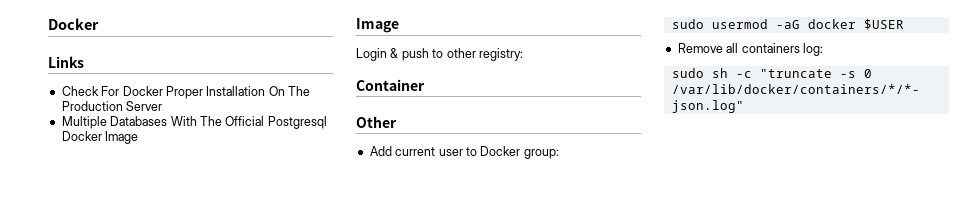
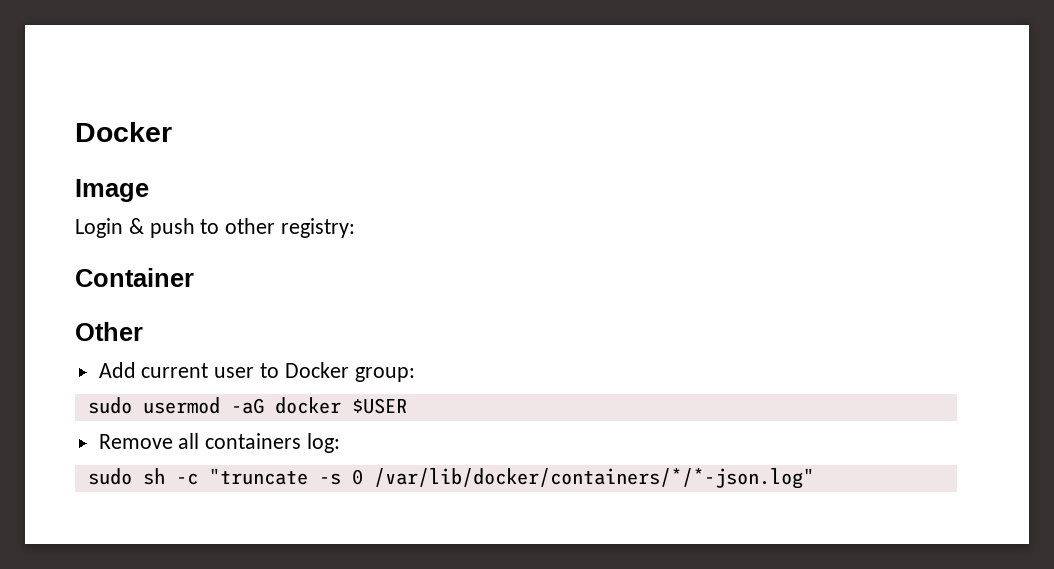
[48,18,99,30] [48,56,84,68] [61,86,310,99] [61,101,163,111] [61,116,327,129] [61,131,139,144] Docker // Links // Check For Docker Proper Installation On The Production Server // Multiple Databases With The Official Postgresql Docker Image -> [75,122,172,142] Docker

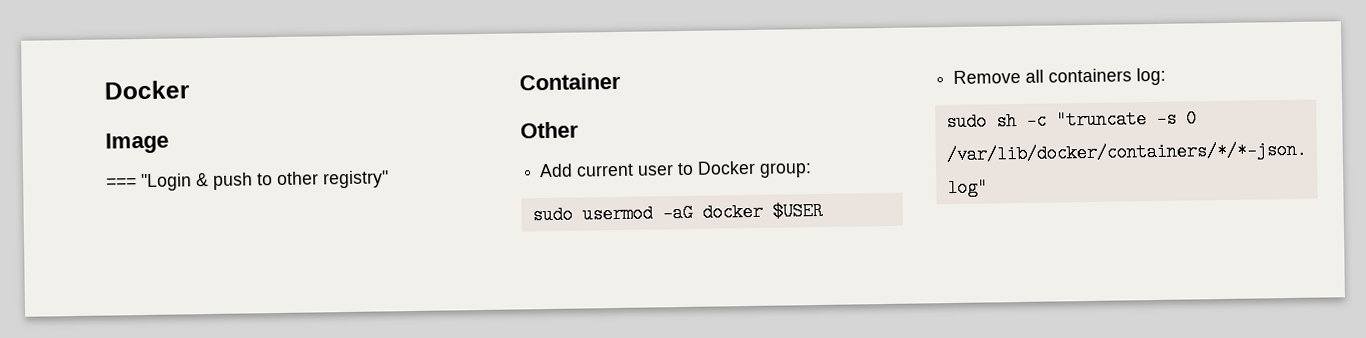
[75,218,123,238] Login -> [106,173,192,192] === "Login
[281,218,356,238] registry: -> [322,170,389,189] registry"

